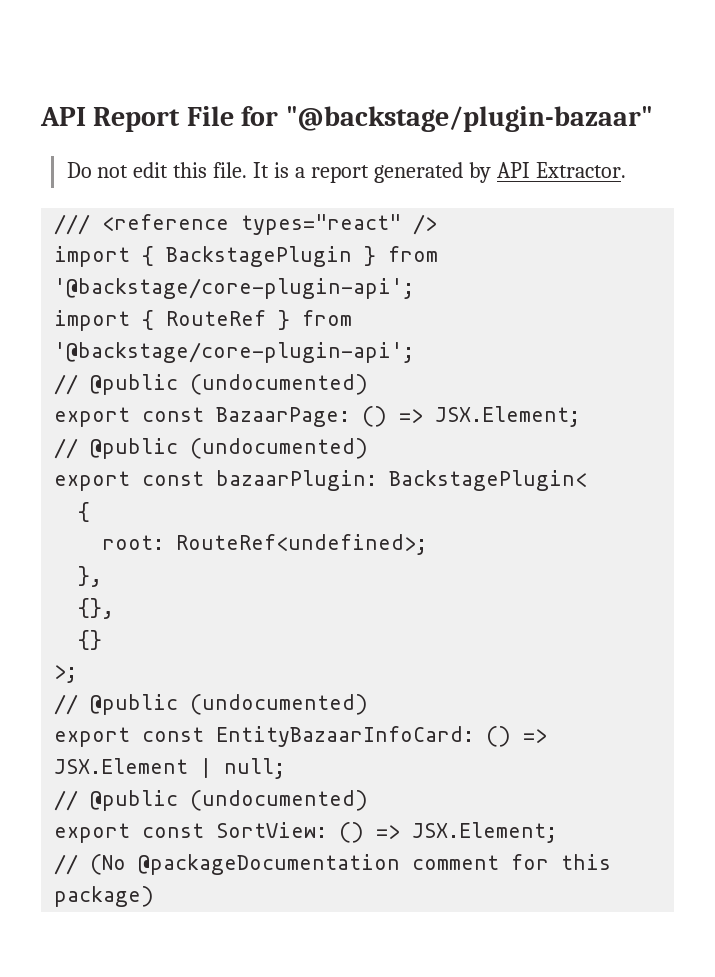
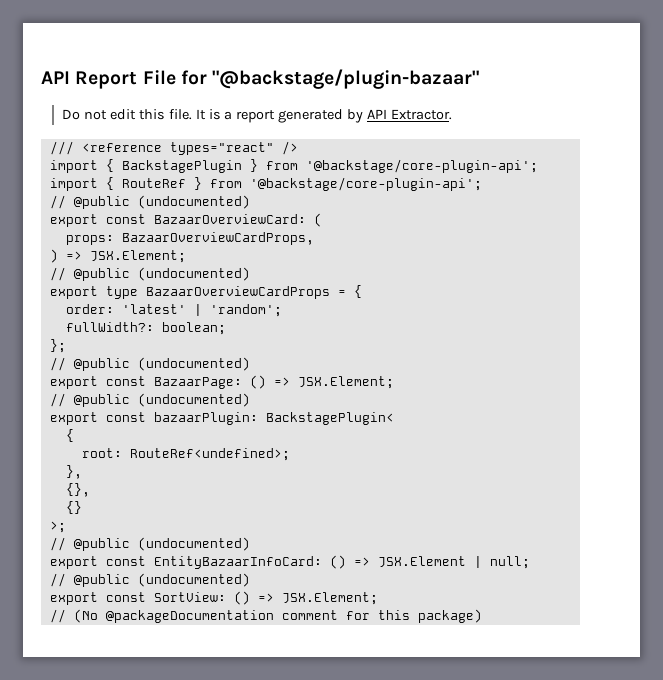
(369, 384) none -> [49,213,322,227] [65,232,314,245] [49,249,186,263] [49,267,250,281] [49,285,362,299] [65,304,282,317] [65,322,226,335] [49,339,66,353] [49,357,250,371] // export const BazaarOverviewCard: ( // props: BazaarOverviewCardProps, // ) => JSX.Element; // // @public (undocumented) // export type BazaarOverviewCardProps = { // order: 'latest' | 'random'; // fullWidth?: boolean; // }; // // @public (undocumented)

